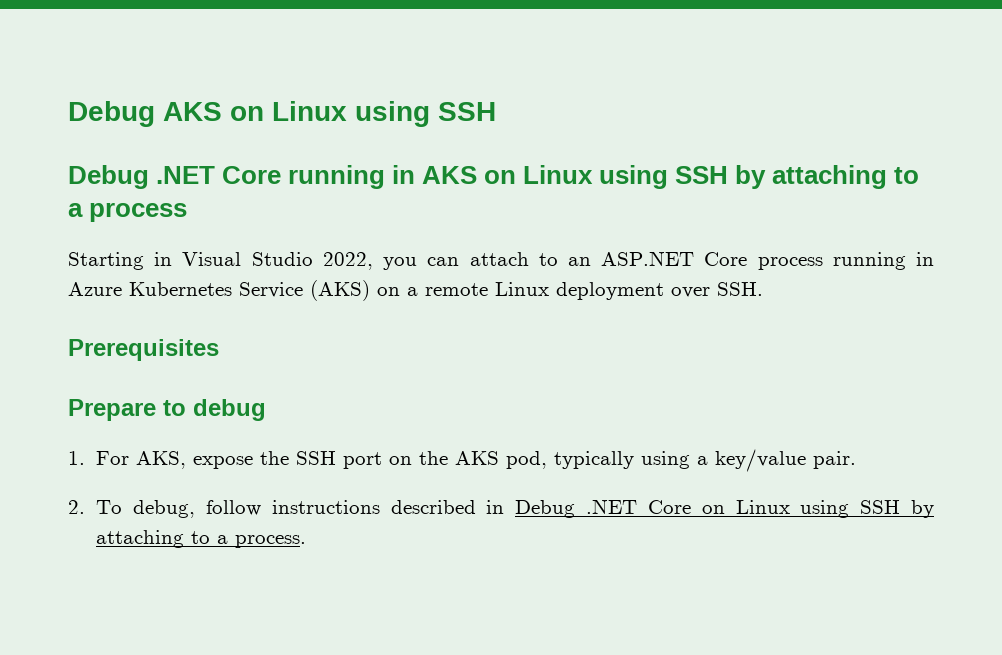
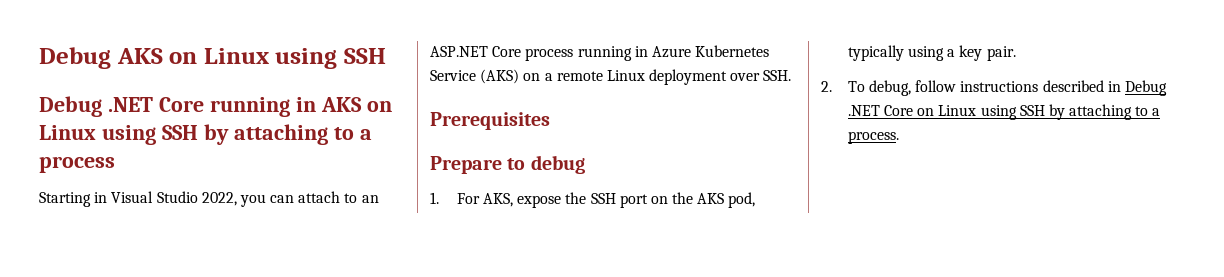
[715,449,807,472] key/value -> [959,45,983,61] key

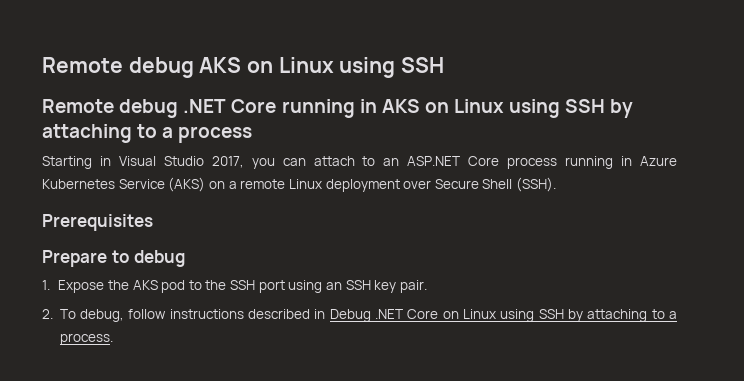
[39,47,111,69] Debug -> [42,57,194,78] Remote debug
[39,96,102,117] Debug -> [42,99,179,118] Remote debug
[201,192,237,206] 2022, -> [211,156,244,168] 2017,
[763,70,792,81] SSH. -> [434,177,557,192] Secure Shell (SSH).
[456,192,756,208] [847,45,956,61] For AKS, expose the SSH port on the AKS pod, typically using a -> [58,280,371,293] Expose the AKS pod to the SSH port using an SSH

